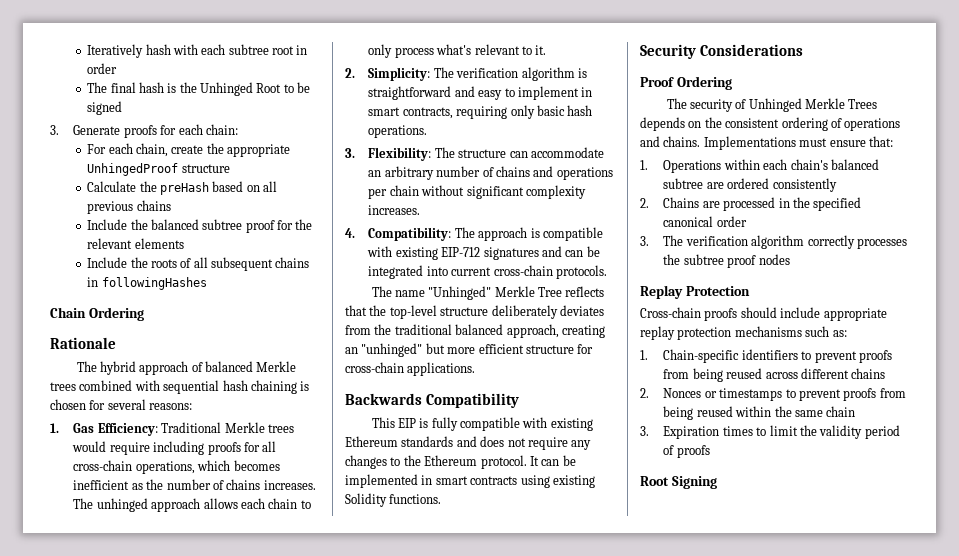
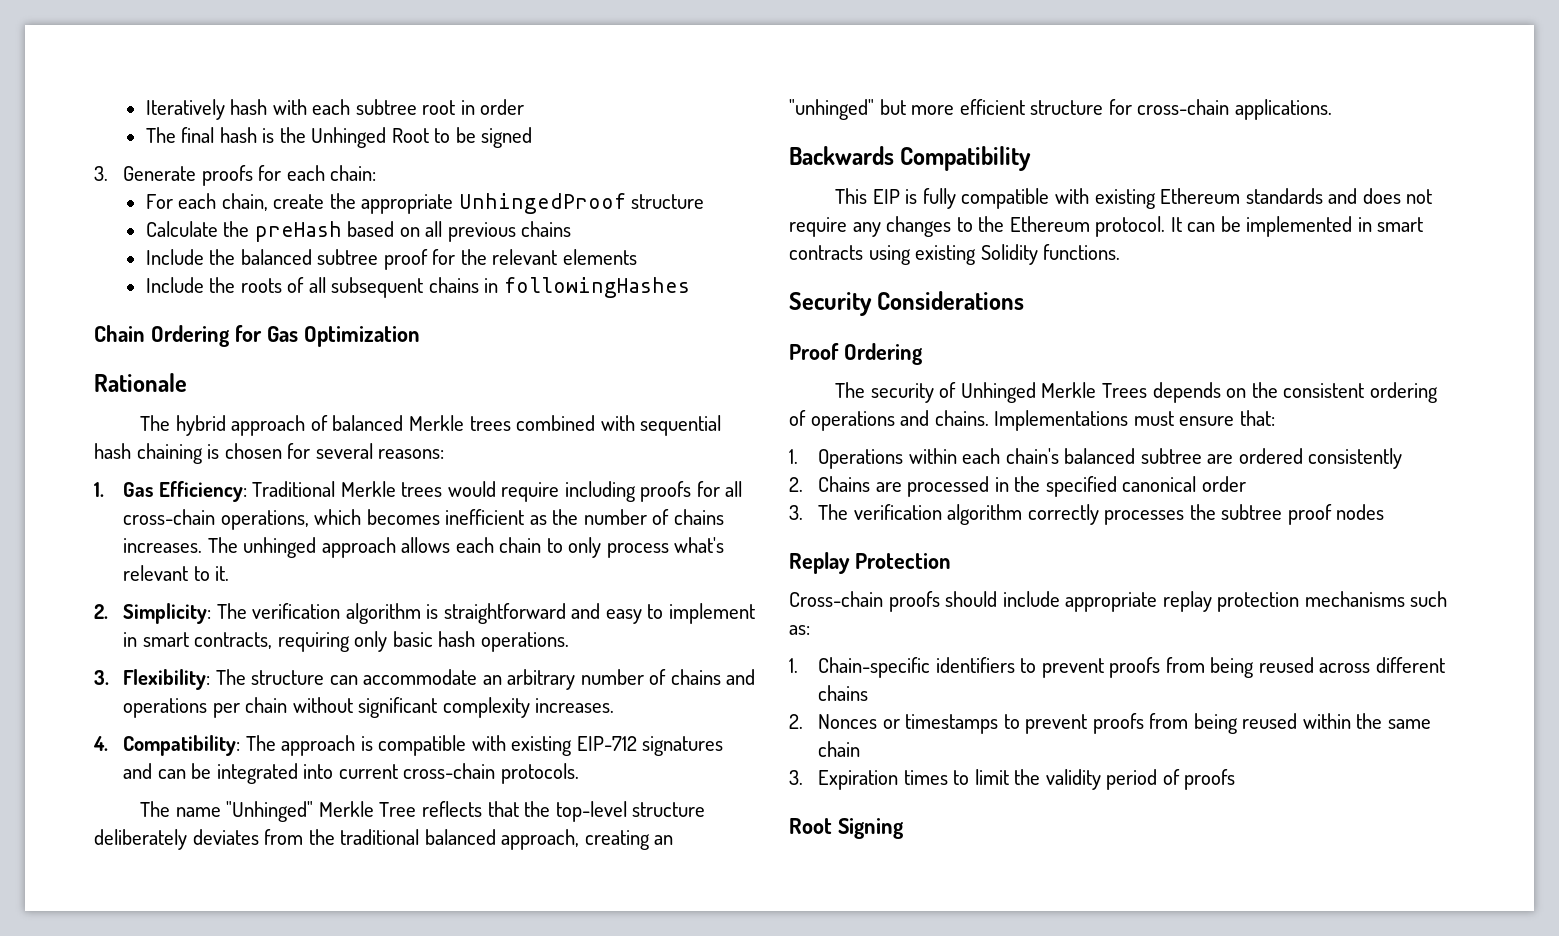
(144, 314) none -> [234,325,420,347] for Gas Optimization

